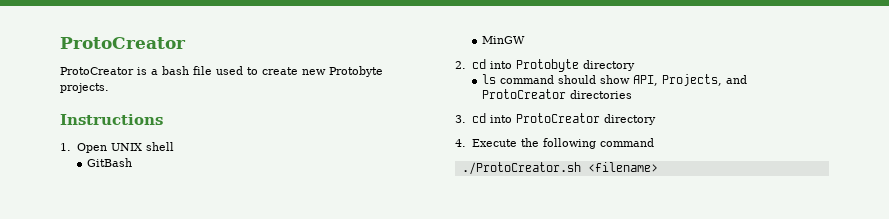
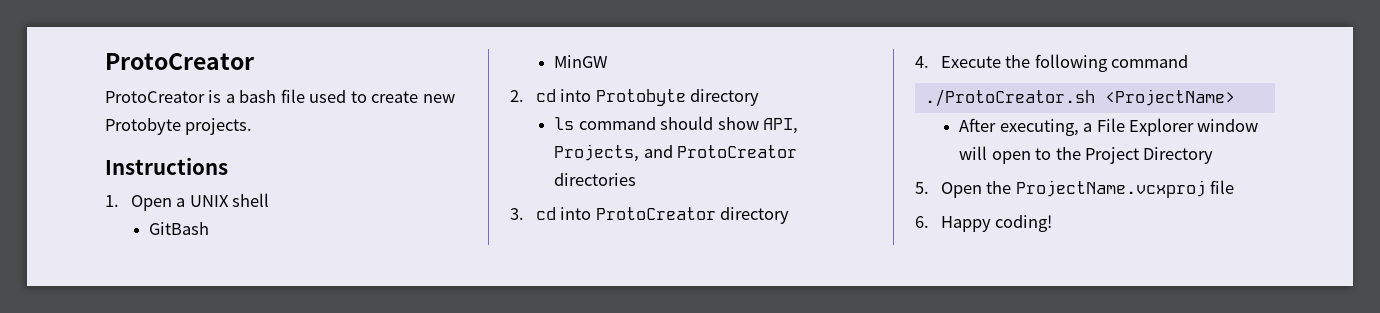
(107, 148) none -> [176,198,186,207] a
[587,162,658,172] <filename> -> [1104,89,1235,106] [959,118,1259,136] [959,146,1214,164] [915,180,1235,198] [915,215,1053,232] <ProjectName> // After executing, a File Explorer window will open to the Project Directory // 5. Open the ProjectName.vcxproj file // 6. Happy coding!

